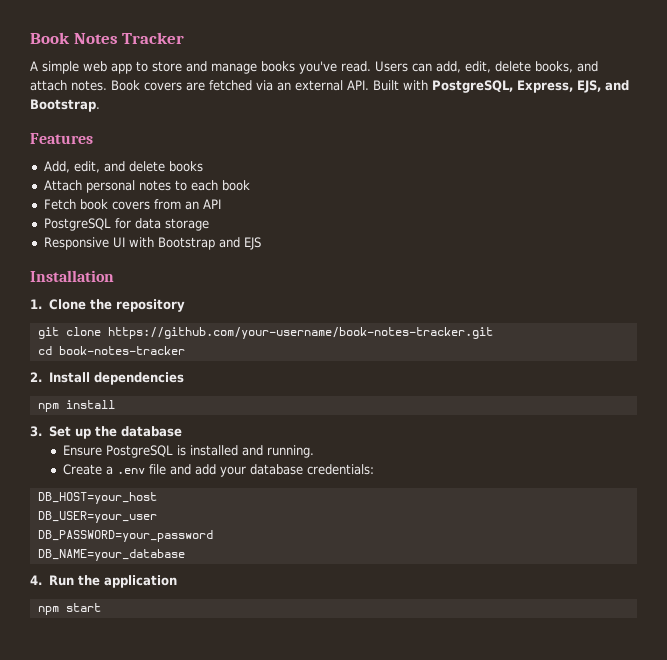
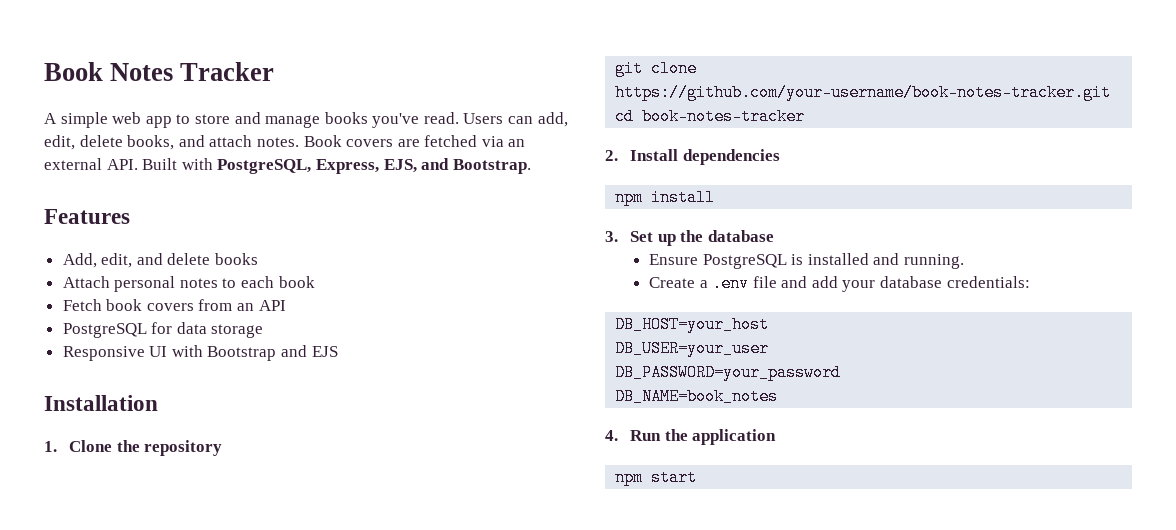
[37,549,185,561] DB_NAME=your_database -> [615,388,779,405] DB_NAME=book_notes

